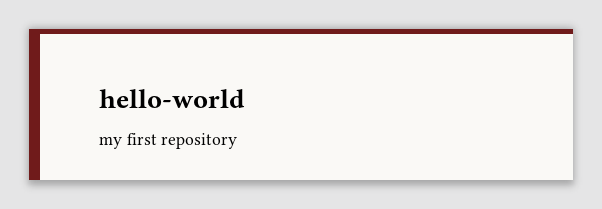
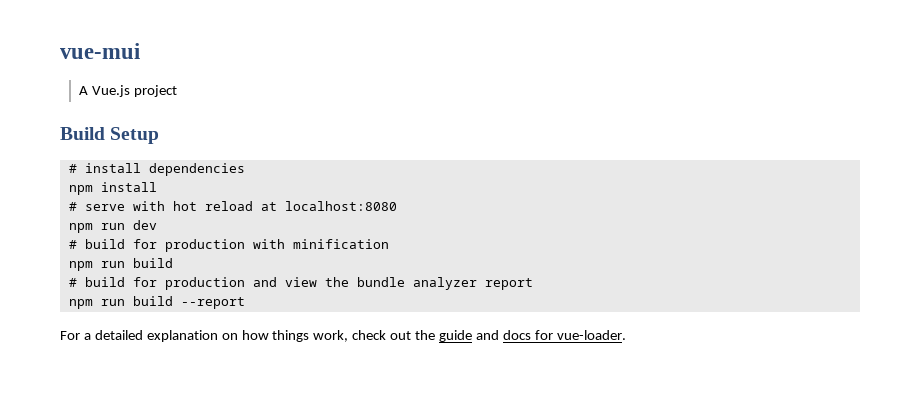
[99,89,245,108] [99,133,238,149] hello-world // my first repository -> [60,43,140,59] [78,85,177,97] [60,127,160,144] [68,163,245,176] [68,182,157,195] [68,201,397,211] [68,220,157,233] [68,239,389,252] [68,258,173,271] [68,277,533,290] [68,296,245,309] [60,330,626,342] vue-mui // A Vue.js project // Build Setup // # install dependencies // npm install // # serve with hot reload at localhost:8080 // npm run dev // # build for production with minification // npm run build // # build for production and view the bundle analyzer report // npm run build --report // For a detailed explanation on how things work, check out the guide and docs for vue-loader.

